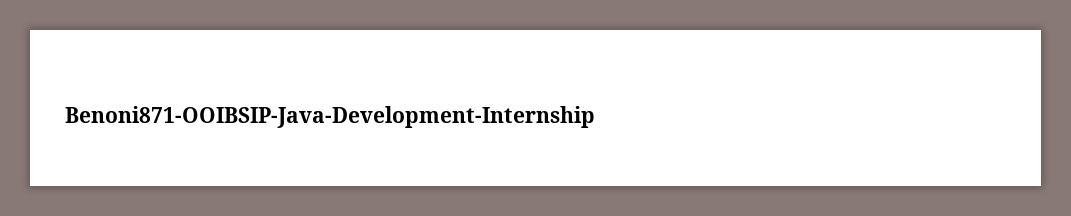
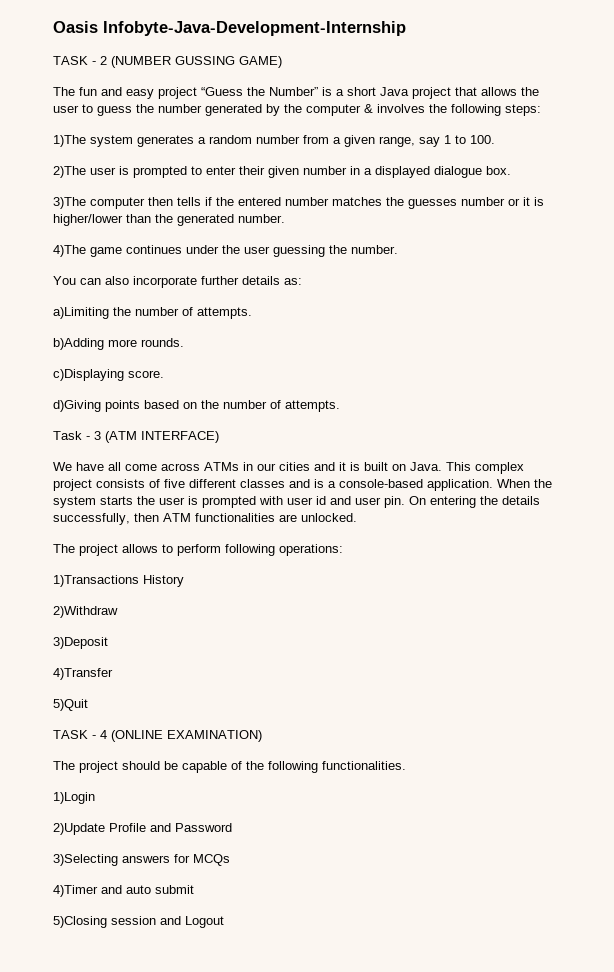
[65,106,595,128] Benoni871-OOIBSIP-Java-Development-Internship -> [53,21,406,36] [53,56,282,68] [53,87,539,99] [53,104,541,116] [53,135,495,147] [53,166,511,178] [53,197,544,209] [53,214,285,226] [53,245,398,257] [53,276,302,288] [53,307,252,319] [53,338,184,350] [53,369,164,381] [53,400,340,412] [53,431,219,443] [53,462,524,474] [53,479,552,491] [53,496,540,508] [53,513,357,525] [53,544,343,556] [53,575,184,587] [53,606,118,618] [53,637,108,649] [53,668,113,680] [53,699,88,711] [53,730,262,742] [53,761,406,773] [53,792,95,804] [53,823,232,835] [53,854,230,866] [53,885,194,897] [53,916,224,928] Oasis Infobyte-Java-Development-Internship // TASK - 2 (NUMBER GUSSING GAME) // The fun and easy project “Guess the Number” is a short Java project that allows the user to guess the number generated by the computer & involves the following steps: // 1)The system generates a random number from a given range, say 1 to 100. // 2)The user is prompted to enter their given number in a displayed dialogue box. // 3)The computer then tells if the entered number matches the guesses number or it is higher/lower than the generated number. // 4)The game continues under the user guessing the number. // You can also incorporate further details as: // a)Limiting the number of attempts. // b)Adding more rounds. // c)Displaying score. // d)Giving points based on the number of attempts. // Task - 3 (ATM INTERFACE) // We have all come across ATMs in our cities and it is built on Java. This complex project consists of five different classes and is a console-based application. When the system starts the user is prompted with user id and user pin. On entering the details successfully, then ATM functionalities are unlocked. // The project allows to perform following operations: // 1)Transactions History // 2)Withdraw // 3)Deposit // 4)Transfer // 5)Quit // TASK - 4 (ONLINE EXAMINATION) // The project should be capable of the following functionalities. // 1)Login // 2)Update Profile and Password // 3)Selecting answers for MCQs // 4)Timer and auto submit // 5)Closing session and Logout

